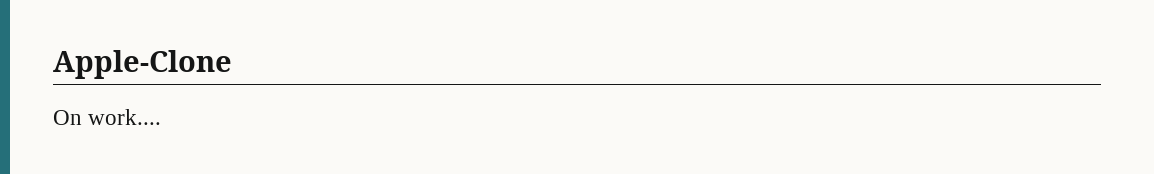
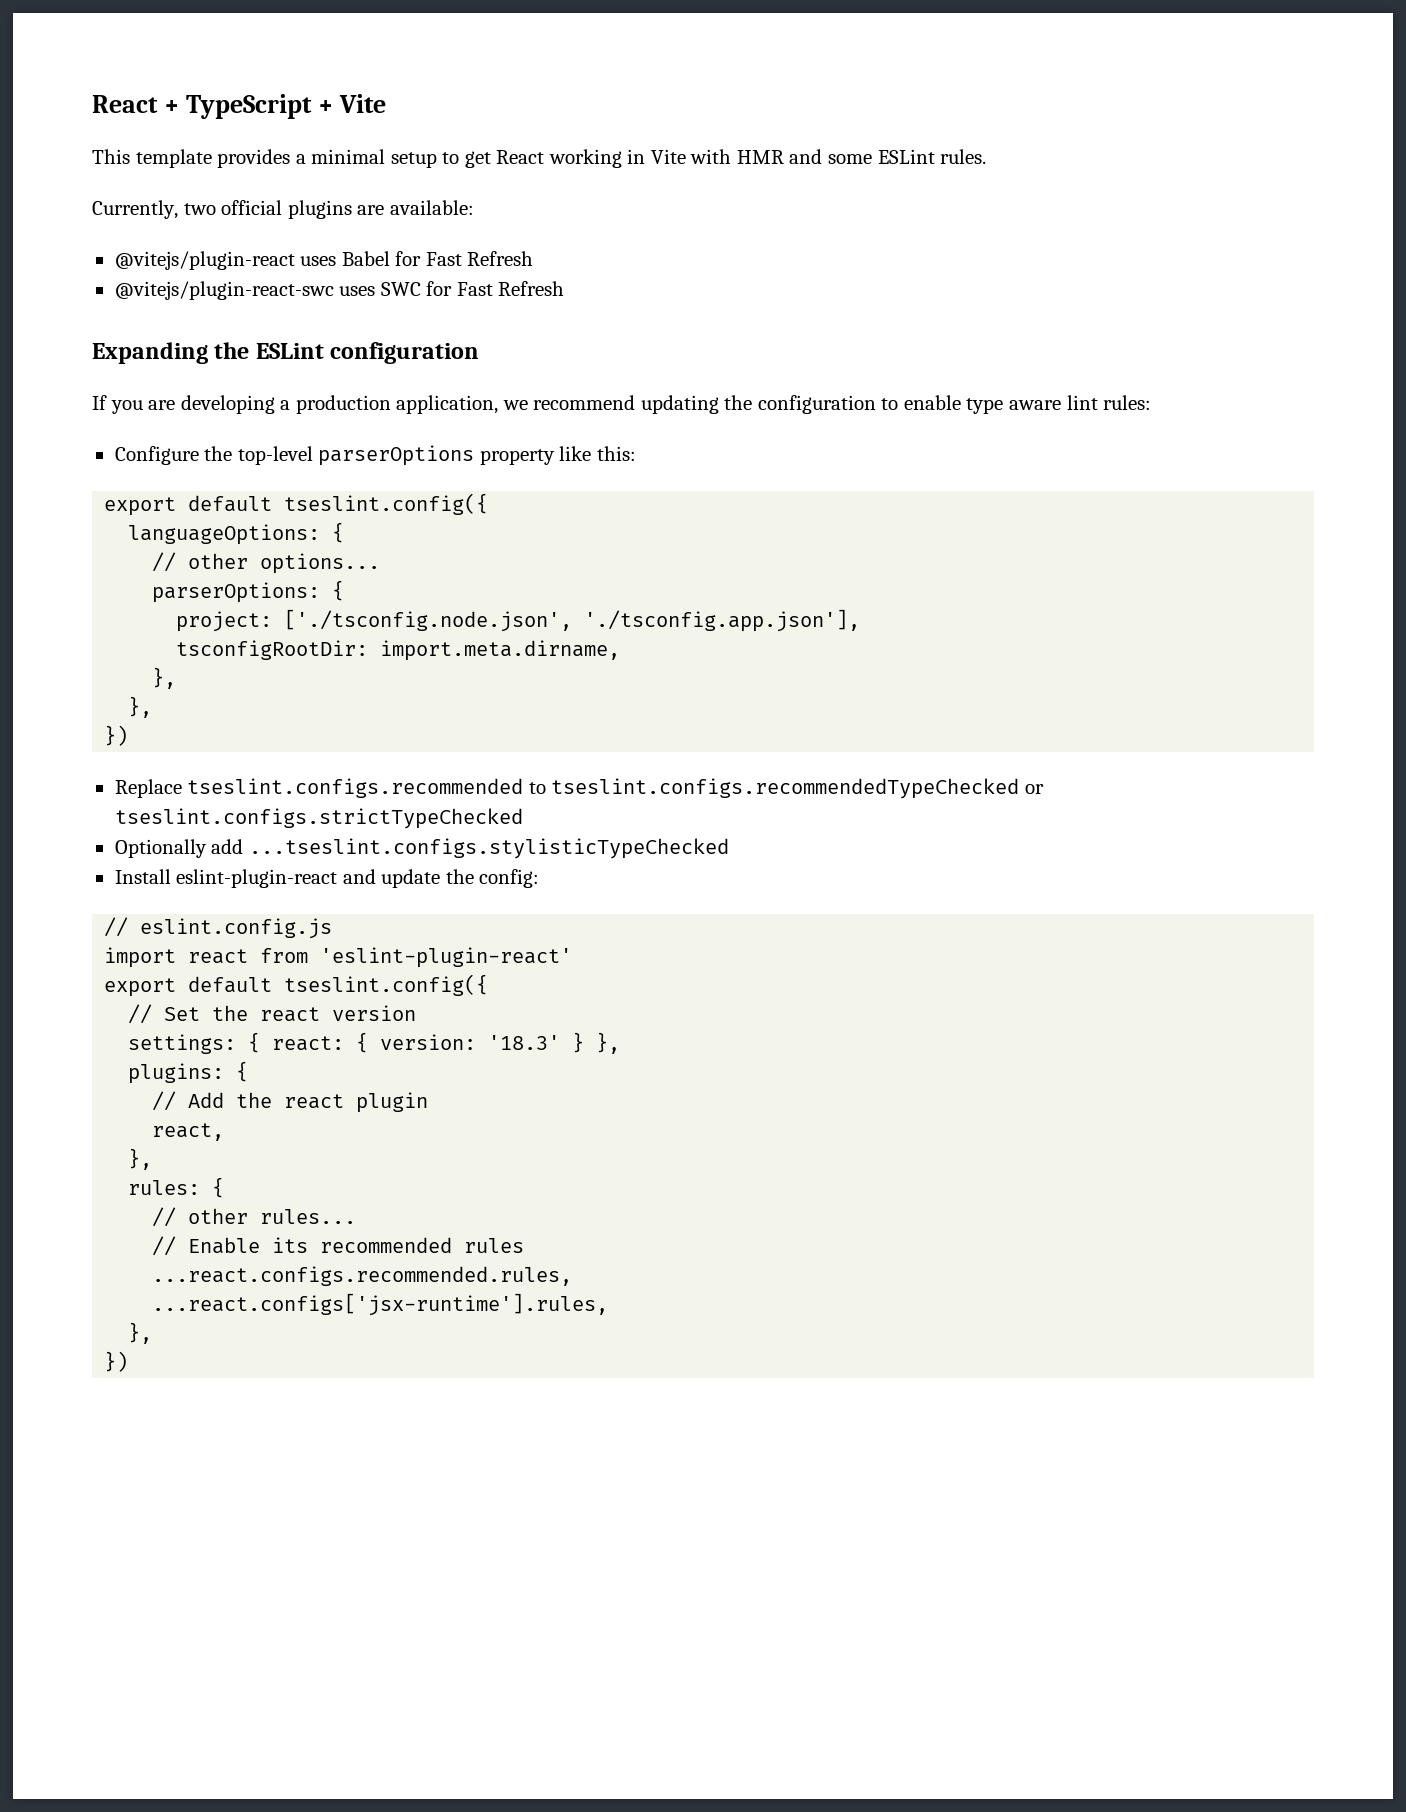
[53,50,232,79] [53,109,162,125] Apple-Clone // On work.... -> [92,94,387,119] [92,149,987,168] [92,200,474,219] [114,251,534,270] [114,281,565,300] [92,342,480,364] [92,395,1152,414] [114,445,636,466] [104,493,489,516] [128,522,345,545] [152,552,381,574] [152,580,345,603] [176,609,861,632] [176,640,621,661] [152,667,177,689] [128,696,153,718] [104,725,129,746] [114,778,1044,799] [114,808,523,829] [114,838,729,859] [114,869,540,888] [104,917,333,939] [104,947,573,968] [104,974,489,997] [128,1004,417,1024] [128,1032,621,1054] [128,1061,249,1084] [152,1091,429,1113] [152,1123,225,1141] [128,1148,153,1170] [128,1177,225,1198] [152,1207,357,1227] [152,1236,525,1256] [152,1266,573,1286] [152,1293,609,1316] [128,1322,153,1344] [104,1351,129,1372] React + TypeScript + Vite // This template provides a minimal setup to get React working in Vite with HMR and some ESLint rules. // Currently, two official plugins are available: // @vitejs/plugin-react uses Babel for Fast Refresh // @vitejs/plugin-react-swc uses SWC for Fast Refresh // Expanding the ESLint configuration // If you are developing a production application, we recommend updating the configuration to enable type aware lint rules: // Configure the top-level parserOptions property like this: // export default tseslint.config({ // languageOptions: { // // other options... // parserOptions: { // project: ['./tsconfig.node.json', './tsconfig.app.json'], // tsconfigRootDir: import.meta.dirname, // }, // }, // }) // Replace tseslint.configs.recommended to tseslint.configs.recommendedTypeChecked or tseslint.configs.strictTypeChecked // Optionally add ...tseslint.configs.stylisticTypeChecked // Install eslint-plugin-react and update the config: // // eslint.config.js // import react from 'eslint-plugin-react' // export default tseslint.config({ // // Set the react version // settings: { react: { version: '18.3' } }, // plugins: { // // Add the react plugin // react, // }, // rules: { // // other rules... // // Enable its recommended rules // ...react.configs.recommended.rules, // ...react.configs['jsx-runtime'].rules, // }, // })

